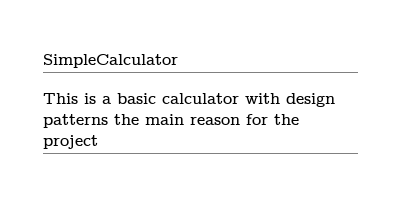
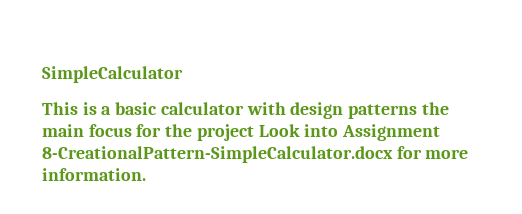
[190,117,240,125] reason -> [88,124,132,137] focus
(98, 142) none -> [258,124,441,141] [42,146,469,163] [42,168,146,181] Look into Assignment 8-CreationalPattern-SimpleCalculator.docx for more information.

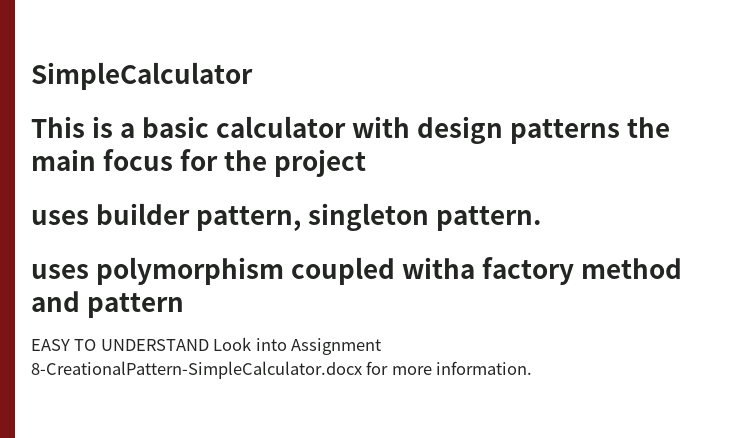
(254, 132) none -> [31,203,542,231] [31,257,683,285] [31,291,185,318] [31,339,209,351] // uses builder pattern, singleton pattern. // uses polymorphism coupled witha factory method and pattern // EASY TO UNDERSTAND

